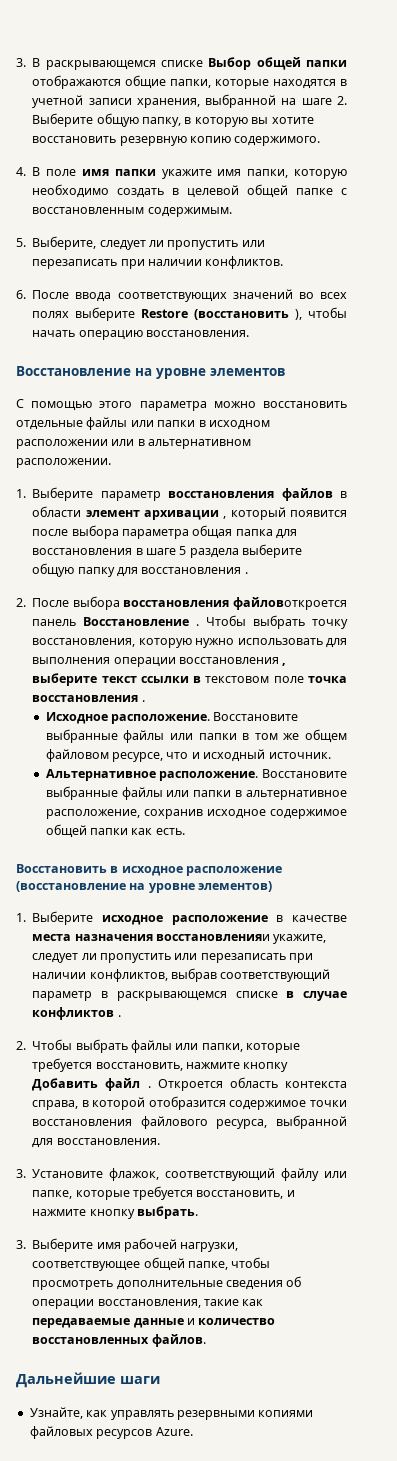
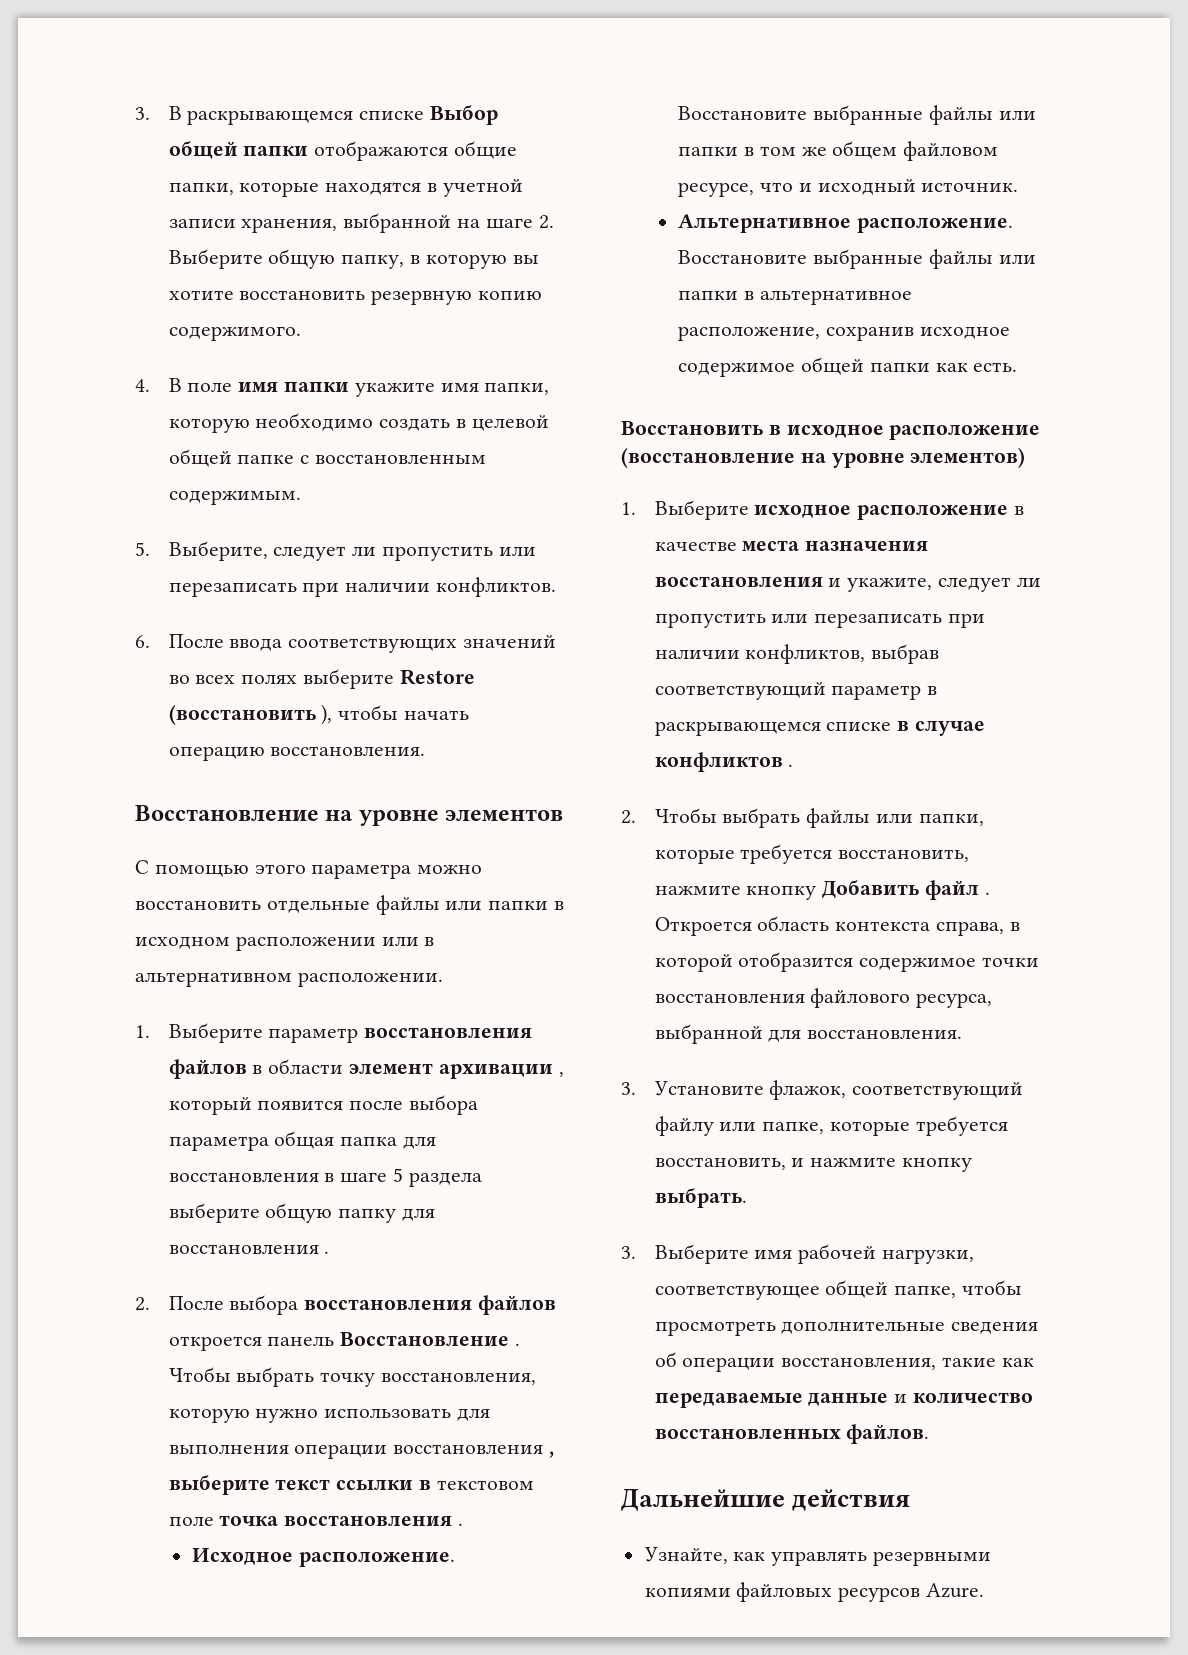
[233,597,347,610] файловоткроется -> [478,1295,557,1315] [168,1336,262,1351] файлов откроется
[156,934,270,941] восстановленияи -> [654,576,842,587] восстановления и
[120,1376,160,1384] шаги -> [792,1489,911,1511] действия

